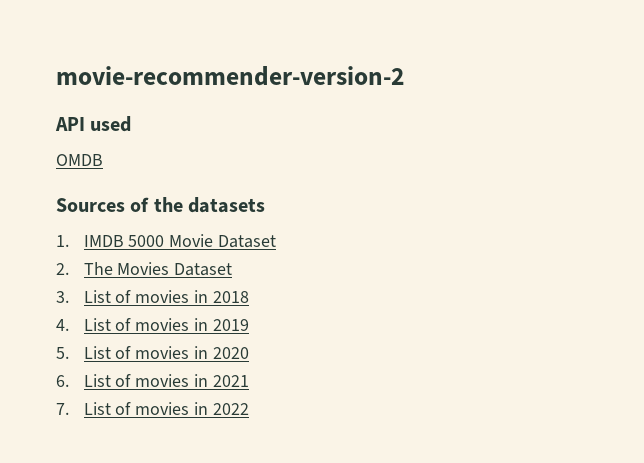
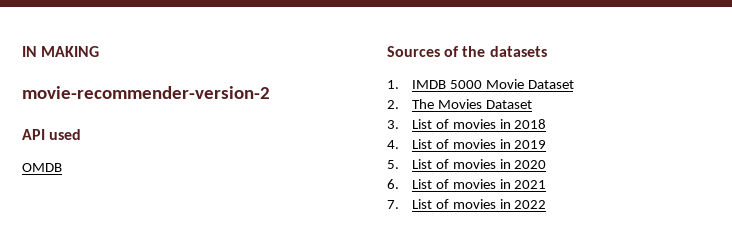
(56, 76) none -> [22,46,100,57] IN MAKING //

